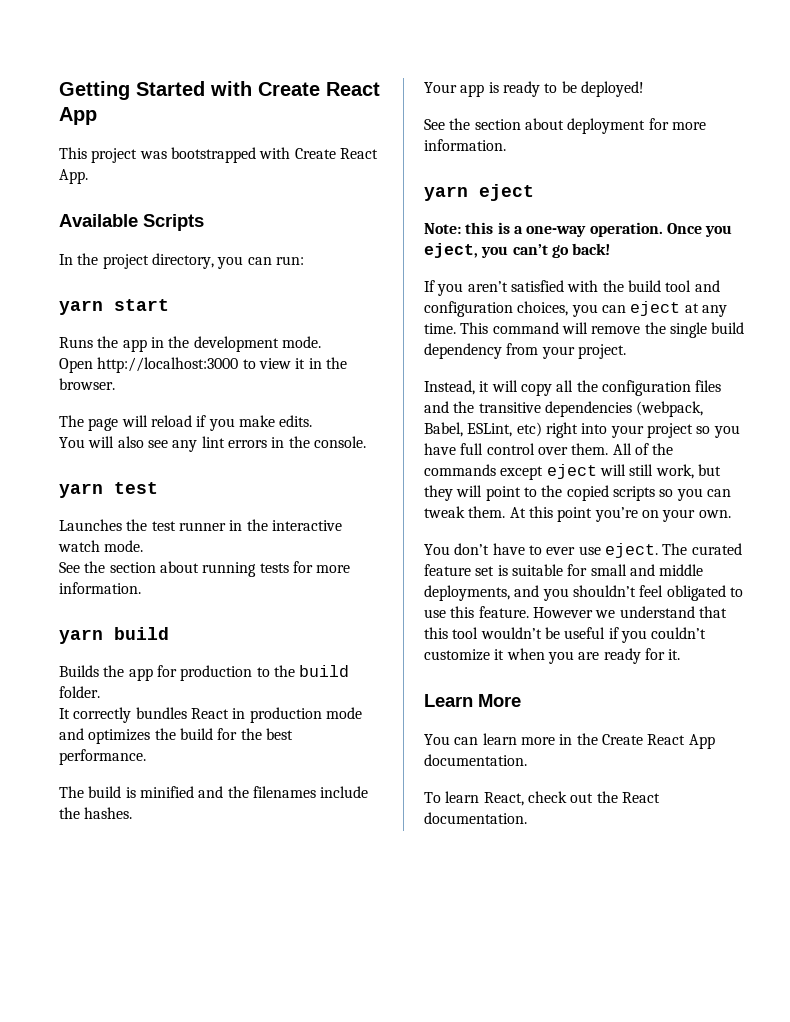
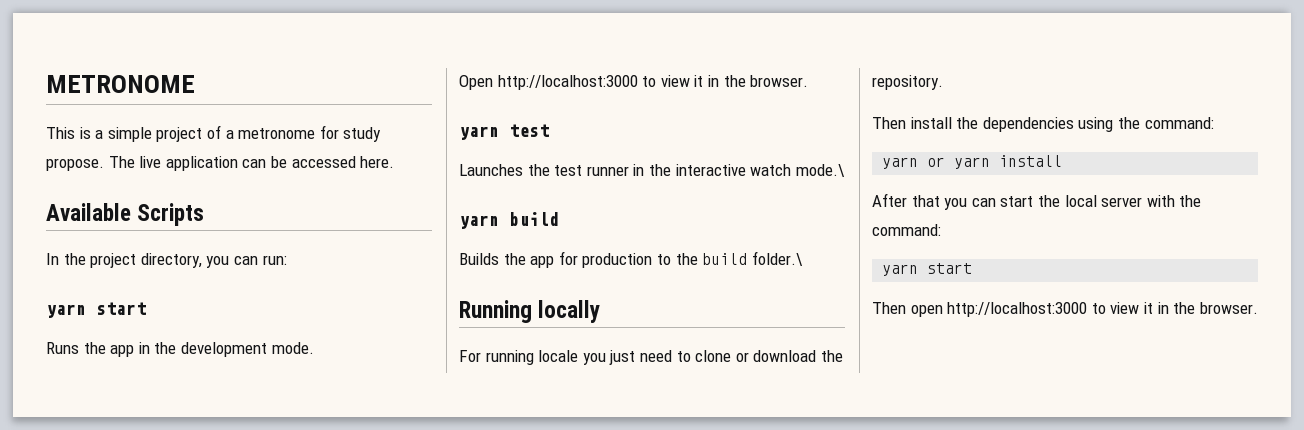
[59,81,380,100] [59,107,97,125] [59,147,378,163] [59,169,88,184] Getting Started with Create React App // This project was bootstrapped with Create React App. -> [46,75,195,93] [46,125,382,142] [46,156,395,171] METRONOME // This is a simple project of a metronome for study propose. The live application can be accessed here.
[59,415,313,431] [59,436,366,452] // The page will reload if you make edits. // You will also see any lint errors in the console. -> (809, 81) none
[104,540,144,552] [59,561,351,577] [59,582,141,594] mode. // See the section about running tests for more information. -> [795,164,845,177] mode.\
[59,686,100,698] [59,707,362,723] [59,728,293,744] [59,749,146,765] [59,786,369,798] [59,807,133,819] [424,81,644,97] [424,118,706,134] [424,139,506,151] [424,184,534,201] [424,222,733,237] [424,243,611,258] [424,280,720,296] [424,301,727,317] [424,322,745,338] [424,343,626,359] [424,380,722,396] [424,401,704,417] [424,422,740,438] [424,443,674,455] [424,464,721,480] [424,485,731,501] [424,506,731,522] [424,543,742,558] [424,564,704,576] [424,585,743,601] [424,606,727,618] [424,627,707,643] [424,648,681,664] [424,694,521,707] [424,733,715,749] [424,754,527,766] [424,791,660,806] [424,812,527,824] folder. // It correctly bundles React in production mode and optimizes the build for the best performance. // The build is minified and the filenames include the hashes. // Your app is ready to be deployed! // See the section about deployment for more information. // yarn eject // Note: this is a one-way operation. Once you eject, you can’t go back! // If you aren’t satisfied with the build tool and configuration choices, you can eject at any time. This command will remove the single build dependency from your project. // Instead, it will copy all the configuration files and the transitive dependencies (webpack, Babel, ESLint, etc) right into your project so you have full control over them. All of the commands except eject will still work, but they will point to the copied scripts so you can tweak them. At this point you’re on your own. // You don’t have to ever use eject. The curated feature set is suitable for small and middle deployments, and you shouldn’t feel obligated to use this feature. However we understand that this tool wouldn’t be useful if you couldn’t customize it when you are ready for it. // Learn More // You can learn more in the Create React App documentation. // To learn React, check out the React documentation. -> [751,251,803,266] [459,300,601,323] [459,350,843,365] [872,75,943,90] [872,117,1214,132] [882,155,1063,169] [872,193,1202,210] [872,224,941,236] [882,263,973,276] [872,302,1258,317] folder.\ // Running locally // For running locale you just need to clone or download the repository. // Then install the dependencies using the command: // yarn or yarn install // After that you can start the local server with the command: // yarn start // Then open http://localhost:3000 to view it in the browser.

